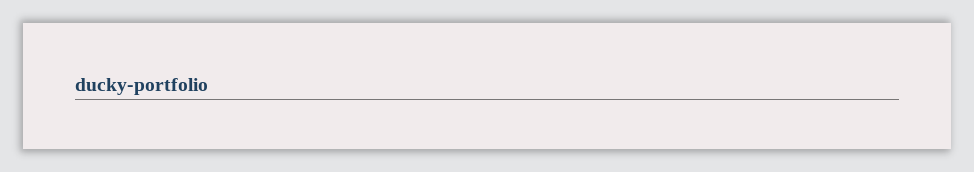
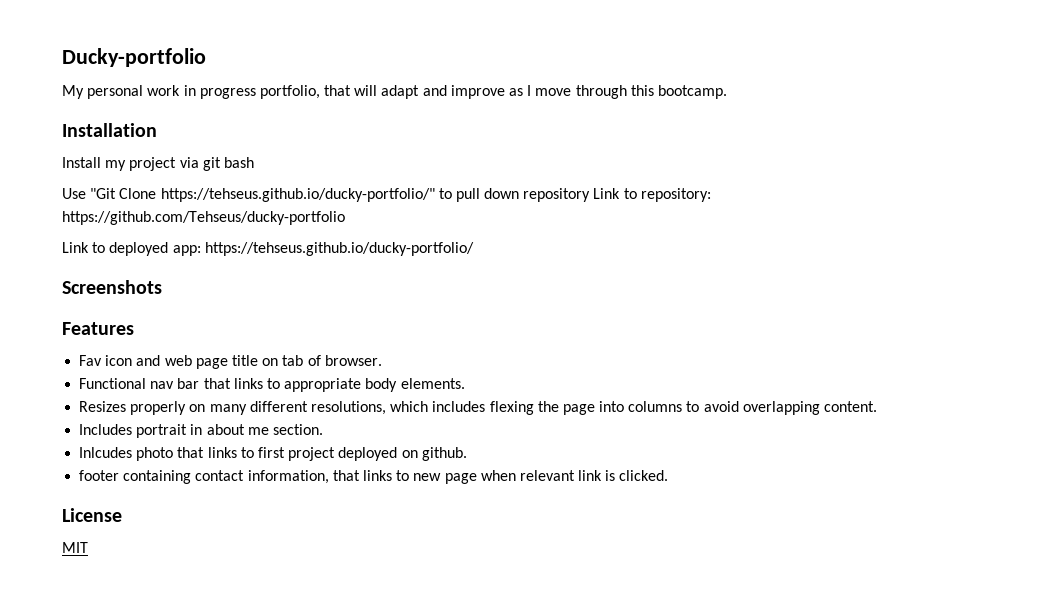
[75,78,208,95] ducky-portfolio -> [62,48,206,67] [62,85,727,99] [62,123,157,137] [62,157,254,171] [62,188,711,202] [62,211,345,225] [62,242,474,256] [62,280,162,294] [62,322,134,335] [79,355,382,369] [79,378,465,392] [79,401,878,415] [79,424,323,438] [79,447,467,461] [79,470,669,484] [62,508,122,522] [62,542,88,553] Ducky-portfolio // My personal work in progress portfolio, that will adapt and improve as I move through this bootcamp. // Installation // Install my project via git bash // Use "Git Clone https://tehseus.github.io/ducky-portfolio/" to pull down repository Link to repository: https://github.com/Tehseus/ducky-portfolio // Link to deployed app: https://tehseus.github.io/ducky-portfolio/ // Screenshots // Features // Fav icon and web page title on tab of browser. // Functional nav bar that links to appropriate body elements. // Resizes properly on many different resolutions, which includes flexing the page into columns to avoid overlapping content. // Includes portrait in about me section. // Inlcudes photo that links to first project deployed on github. // footer containing contact information, that links to new page when relevant link is clicked. // License // MIT

